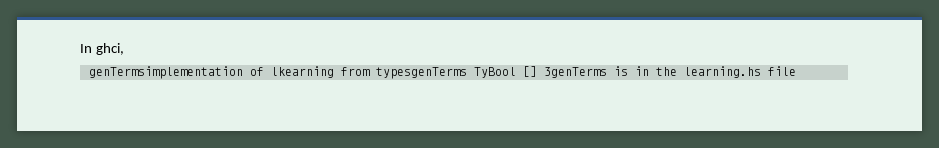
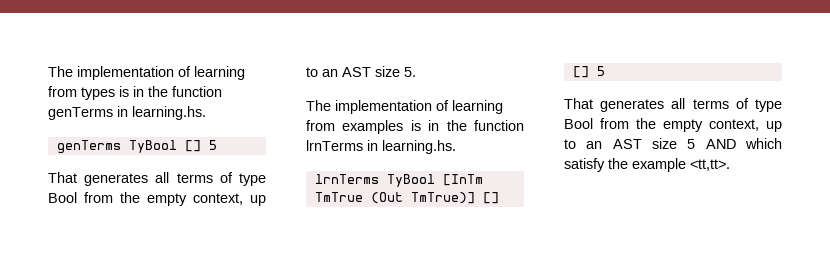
[80,43,124,55] [88,66,796,79] In ghci, // genTermsimplementation of lkearning from typesgenTerms TyBool [] 3genTerms is in the learning.hs file -> [48,66,245,80] [48,86,222,100] [48,106,206,120] [56,140,217,154] [48,172,266,186] [48,192,266,206] [306,66,416,77] [306,100,503,114] [306,120,524,134] [306,140,456,154] [314,174,483,187] [314,192,499,204] [572,66,605,78] [564,98,782,112] [564,118,782,132] [564,138,782,149] [564,158,730,172] The implementation of learning from types is in the function genTerms in learning.hs. // genTerms TyBool [] 5 // That generates all terms of type Bool from the empty context, up to an AST size 5. // The implementation of learning from examples is in the function lrnTerms in learning.hs. // lrnTerms TyBool [InTm TmTrue (Out TmTrue)] [] [] 5 // That generates all terms of type Bool from the empty context, up to an AST size 5 AND which satisfy the example <tt,tt>.

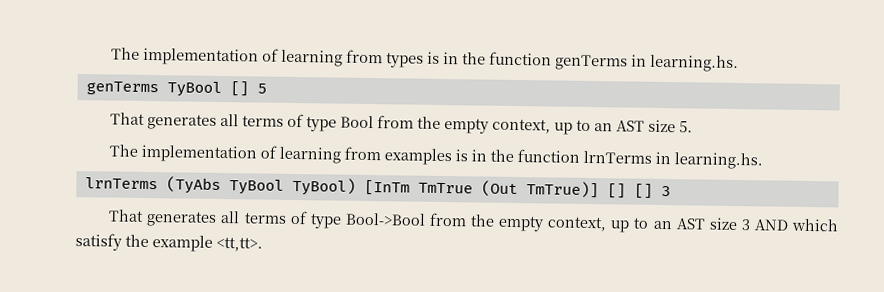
[386,174,435,187] TyBool -> [165,176,356,196] (TyAbs TyBool TyBool)
[596,66,605,76] [564,98,782,112] [564,118,782,132] [564,138,696,149] 5 // That generates all terms of type Bool from the empty context, up to an AST size 5 -> [660,185,671,197] [108,209,751,233] 3 // That generates all terms of type Bool->Bool from the empty context, up to an AST size 3

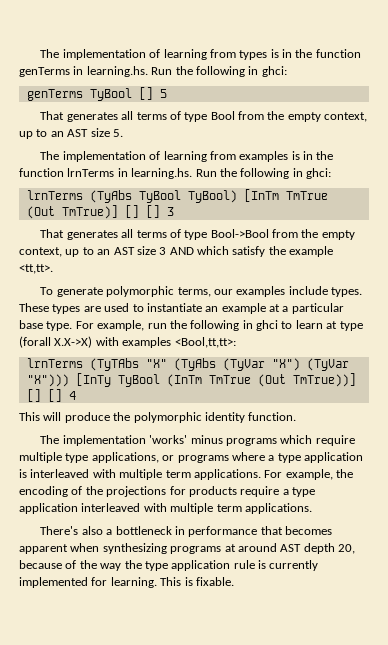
(740, 63) none -> [151,66,287,77] Run the following in ghci:
(764, 161) none -> [195,168,331,179] Run the following in ghci:
(263, 244) none -> [40,286,362,297] [19,303,344,314] [19,320,363,331] [19,336,236,348] [26,358,349,371] [26,373,356,387] [26,389,76,402] [19,412,297,423] [40,435,355,446] [19,452,363,463] [19,469,353,480] [19,486,315,497] [19,503,312,514] [40,526,332,537] [19,543,355,554] [19,560,319,571] [19,577,234,588] // To generate polymorphic terms, our examples include types. These types are used to instantiate an example at a particular base type. For example, run the following in ghci to learn at type (forall X.X->X) with examples <Bool,tt,tt>: // lrnTerms (TyTAbs "X" (TyAbs (TyVar "X") (TyVar "X"))) [InTy TyBool (InTm TmTrue (Out TmTrue))] [] [] 4 // This will produce the polymorphic identity function. // The implementation 'works' minus programs which require multiple type applications, or programs where a type application is interleaved with multiple term applications. For example, the encoding of the projections for products require a type application interleaved with multiple term applications. // There's also a bottleneck in performance that becomes apparent when synthesizing programs at around AST depth 20, because of the way the type application rule is currently implemented for learning. This is fixable.

